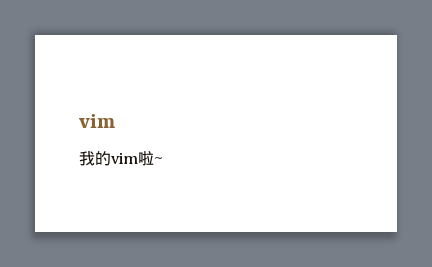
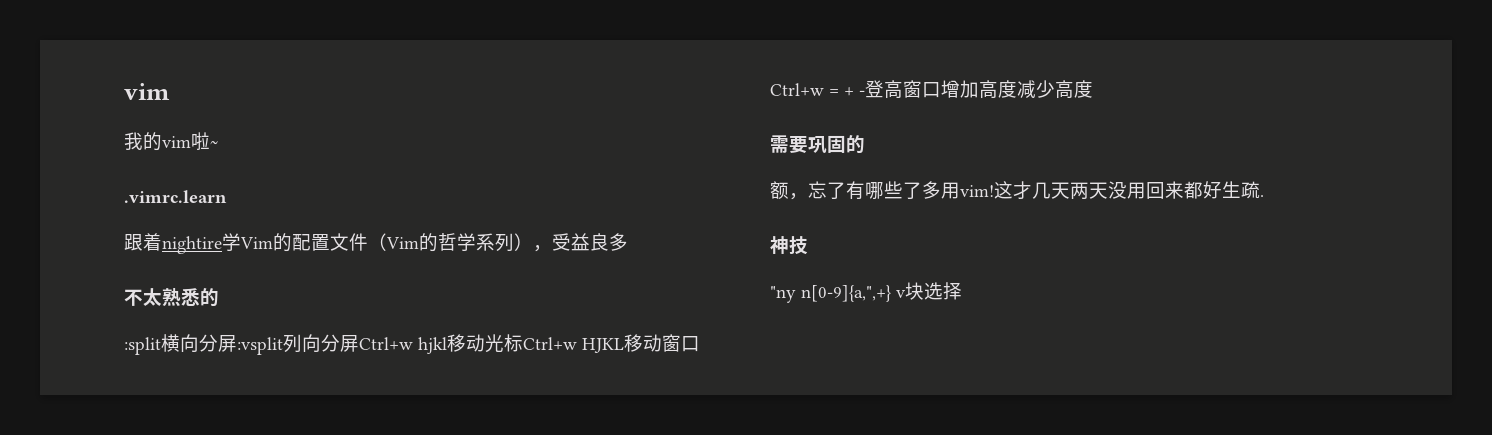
(163, 160) none -> [124,190,227,203] [124,233,628,254] [124,288,219,307] [124,334,700,355] [770,80,1093,99] [770,135,865,154] [770,181,1264,200] [770,236,808,255] [770,282,962,303] // .vimrc.learn // 跟着nightire学Vim的配置文件（Vim的哲学系列），受益良多 // 不太熟悉的 // :split横向分屏:vsplit列向分屏Ctrl+w hjkl移动光标Ctrl+w HJKL移动窗口Ctrl+w = + -登高窗口增加高度减少高度 // 需要巩固的 // 额，忘了有哪些了多用vim!这才几天两天没用回来都好生疏. // 神技 // "ny n[0-9]{a,",+} v块选择

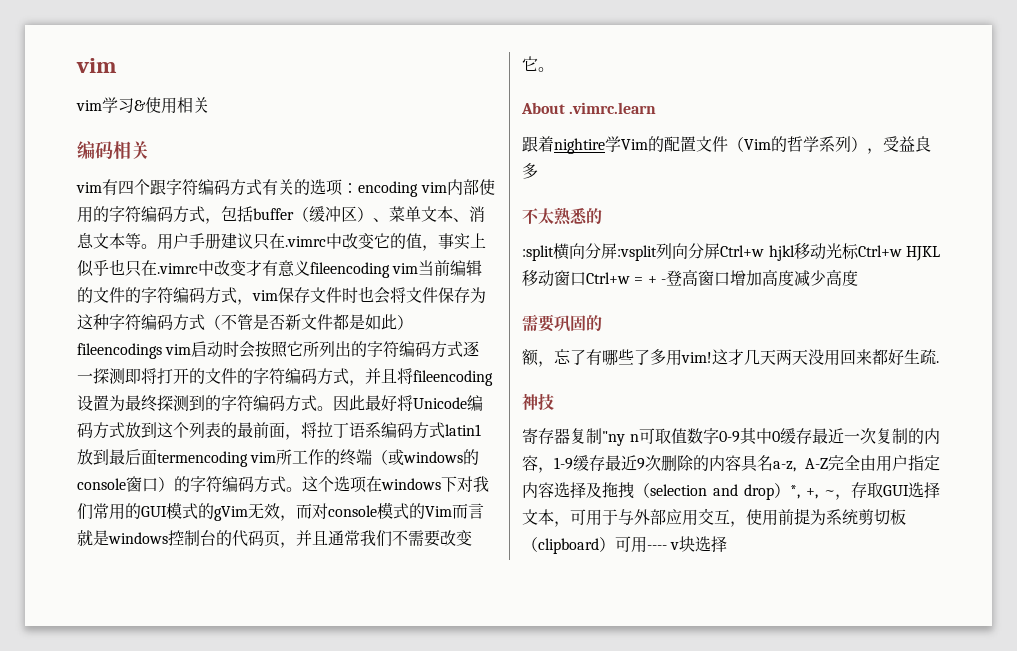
[124,132,218,151] 我的vim啦~ // -> [76,97,209,114] [77,141,149,160] [76,179,495,197] [77,206,485,224] [77,233,486,251] [77,259,483,278] [77,286,486,305] [77,314,413,331] [77,341,481,359] [77,368,493,386] [77,395,483,412] [77,422,481,440] [77,449,480,467] [77,476,489,493] [77,502,484,521] [77,530,472,548] [522,56,554,72] [521,102,565,114] vim学习&使用相关 // 编码相关 // vim有四个跟字符编码方式有关的选项：encoding vim内部使用的字符编码方式，包括buffer（缓冲区）、菜单文本、消息文本等。用户手册建议只在.vimrc中改变它的值，事实上似乎也只在.vimrc中改变才有意义fileencoding vim当前编辑的文件的字符编码方式，vim保存文件时也会将文件保存为这种字符编码方式（不管是否新文件都是如此）fileencodings vim启动时会按照它所列出的字符编码方式逐一探测即将打开的文件的字符编码方式，并且将fileencoding设置为最终探测到的字符编码方式。因此最好将Unicode编码方式放到这个列表的最前面，将拉丁语系编码方式latin1放到最后面termencoding vim所工作的终端（或windows的console窗口）的字符编码方式。这个选项在windows下对我们常用的GUI模式的gVim无效，而对console模式的Vim而言就是windows控制台的代码页，并且通常我们不需要改变它。 // About
[770,285,891,303] "ny n[0-9]{a,",+} -> [522,428,940,446] [522,455,940,473] [522,482,940,500] [522,508,906,527] [522,536,667,554] 寄存器复制"ny n可取值数字0-9其中0缓存最近一次复制的内容，1-9缓存最近9次删除的内容具名a-z, A-Z完全由用户指定内容选择及拖拽（selection and drop）*, +, ~，存取GUI选择文本，可用于与外部应用交互，使用前提为系统剪切板（clipboard）可用----

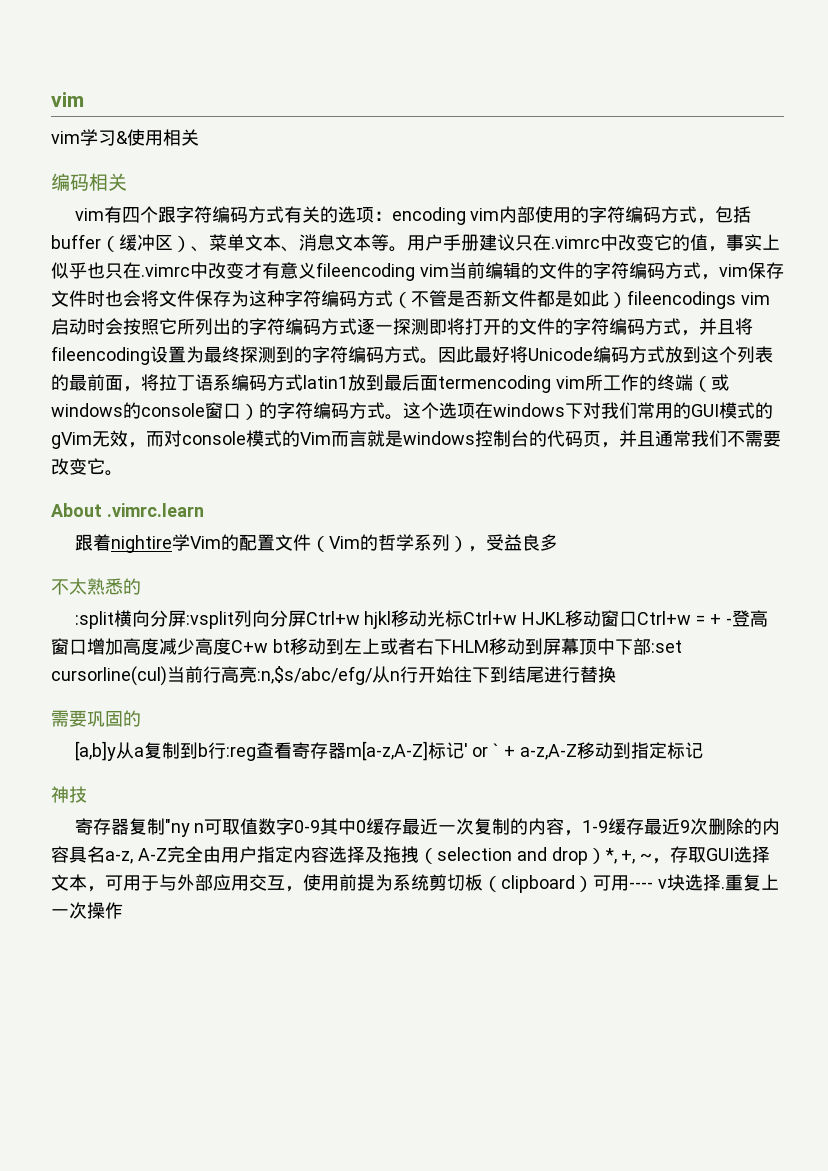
[522,314,602,332] [522,349,939,367] // 需要巩固的 // 额，忘了有哪些了多用vim!这才几天两天没用回来都好生疏. -> [231,638,682,655] [51,666,616,686] [51,710,141,727] [74,741,704,761] C+w bt移动到左上或者右下HLM移动到屏幕顶中下部:set cursorline(cul)当前行高亮:n,$s/abc/efg/从n行开始往下到结尾进行替换 // 需要巩固的 // [a,b]y从a复制到b行:reg查看寄存器m[a-z,A-Z]标记' or ` + a-z,A-Z移动到指定标记
(728, 544) none -> [720,874,779,891] [51,902,123,919] .重复上一次操作

